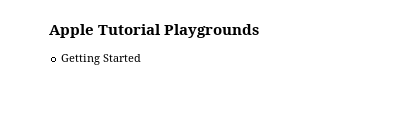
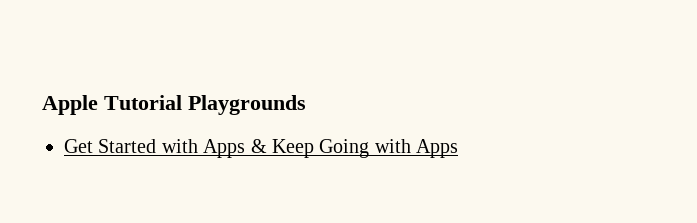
[61,54,142,65] Getting Started -> [64,139,459,158] Get Started with Apps & Keep Going with Apps

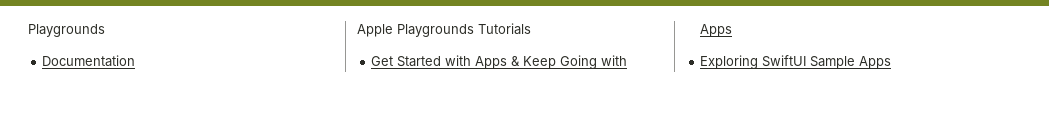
[42,95,306,115] Apple Tutorial Playgrounds -> [28,24,105,37] [42,55,136,67] [357,23,531,37] Playgrounds // Documentation // Apple Playgrounds Tutorials
(459, 148) none -> [700,55,892,69] // Exploring SwiftUI Sample Apps

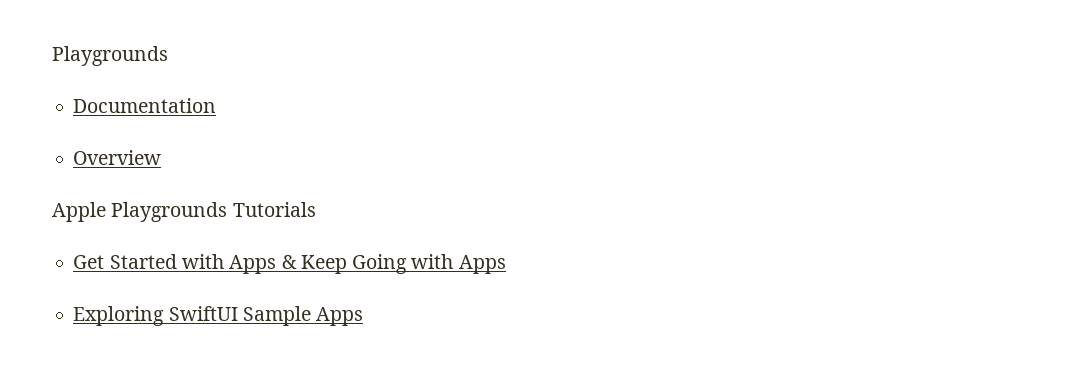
(136, 61) none -> [73,150,162,165] // Overview

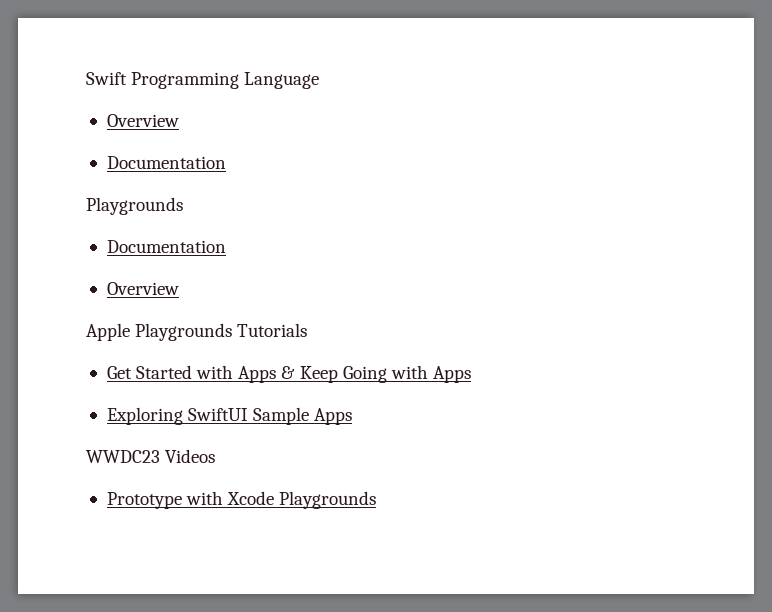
(52, 56) none -> [86,72,320,89] [106,114,179,127] [106,156,226,169] Swift Programming Language // Overview // Documentation //
(364, 316) none -> [86,449,216,463] [106,491,377,509] // WWDC23 Videos // Prototype with Xcode Playgrounds

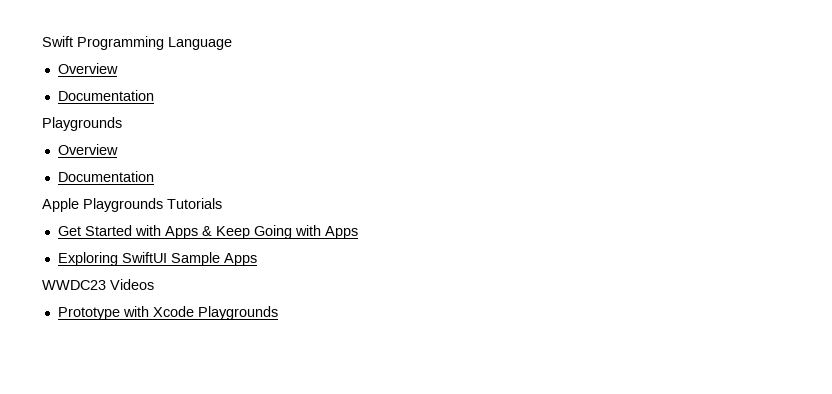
[106,240,226,253] [106,282,179,295] // Documentation // Overview -> [57,144,118,155] [57,171,154,182] // Overview // Documentation

